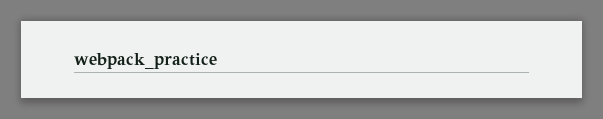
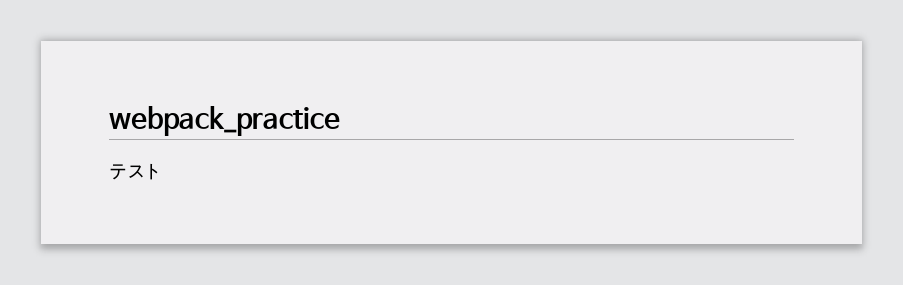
(217, 61) none -> [109,163,163,180] // テスト

